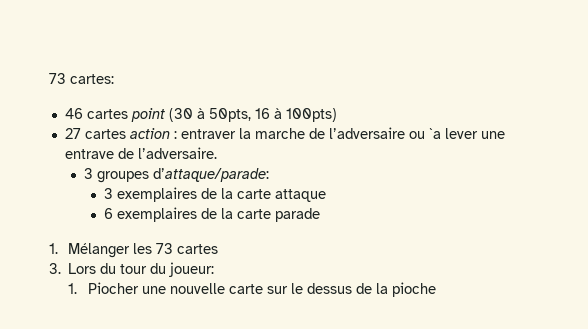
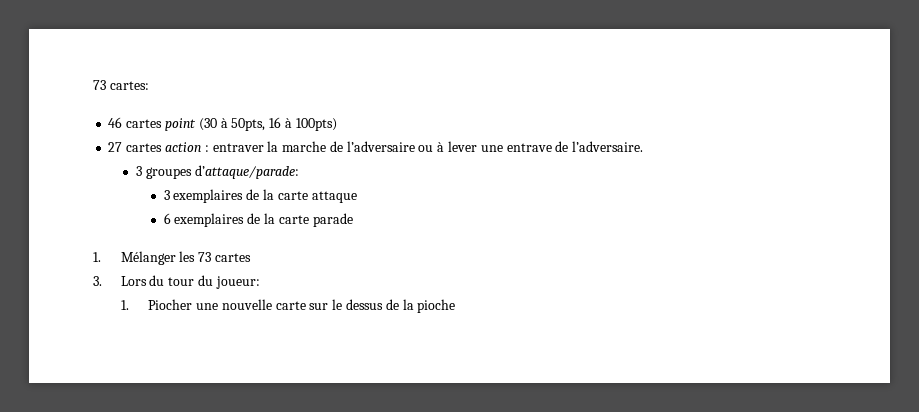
[428,128,441,139] `a -> [437,142,445,152] à

